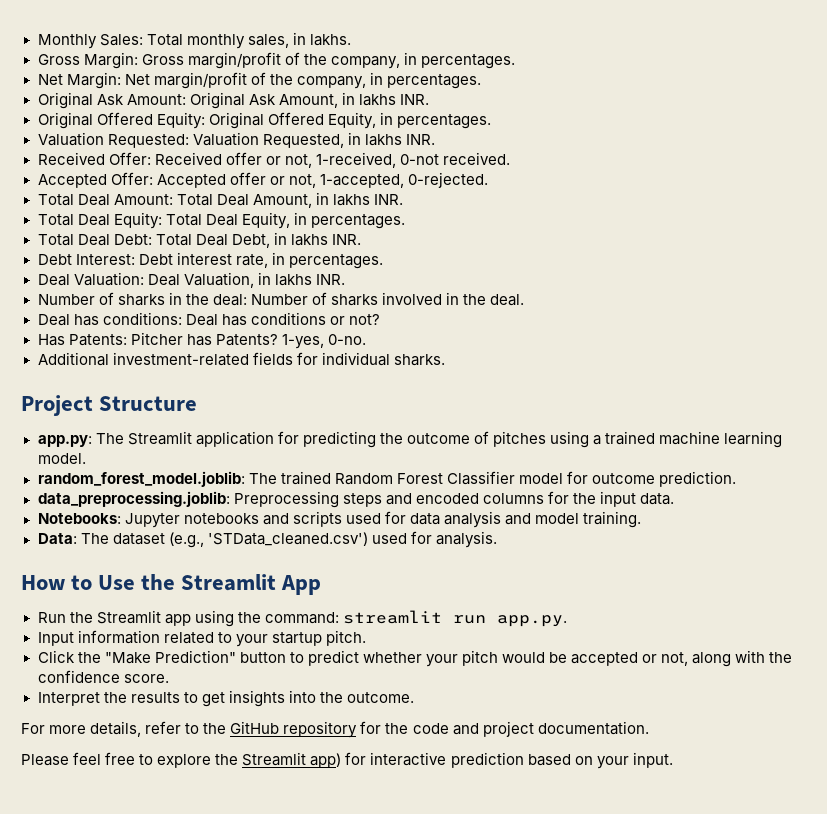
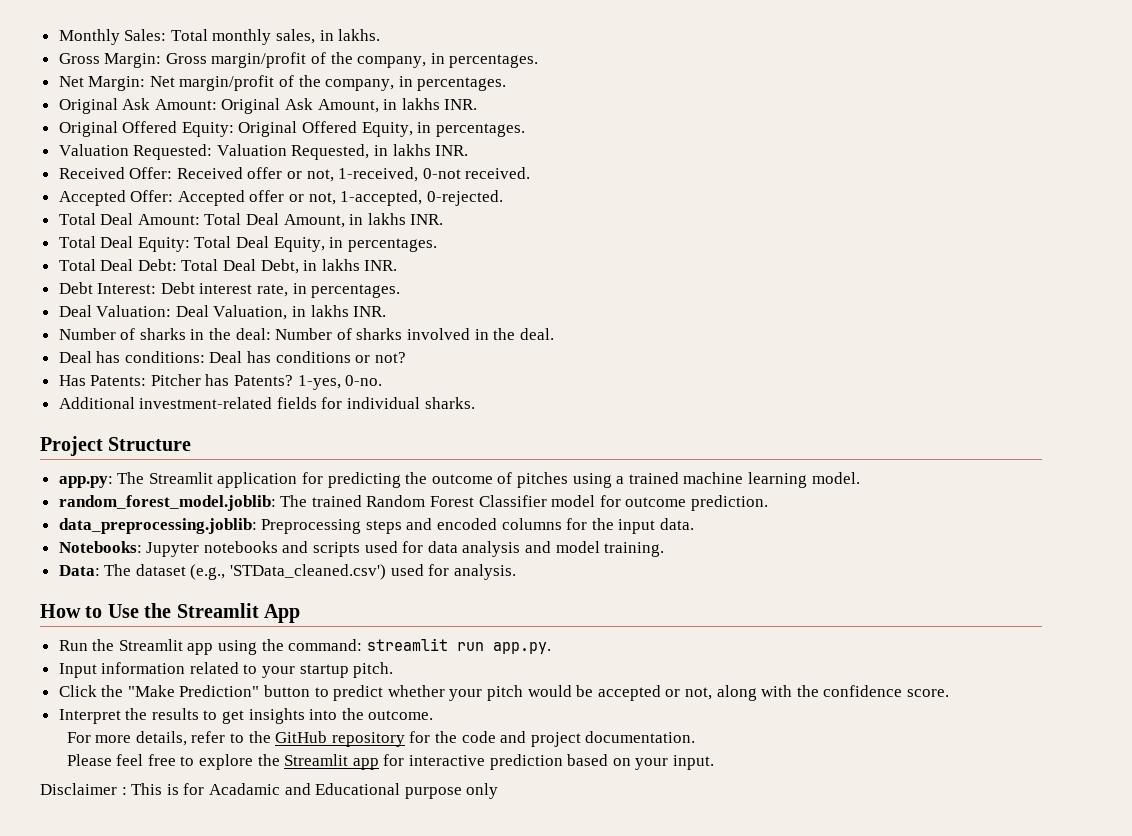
[310,753,342,768] app) -> [352,758,379,770] app
(673, 760) none -> [40,783,499,799] // Disclaimer : This is for Acadamic and Educational purpose only

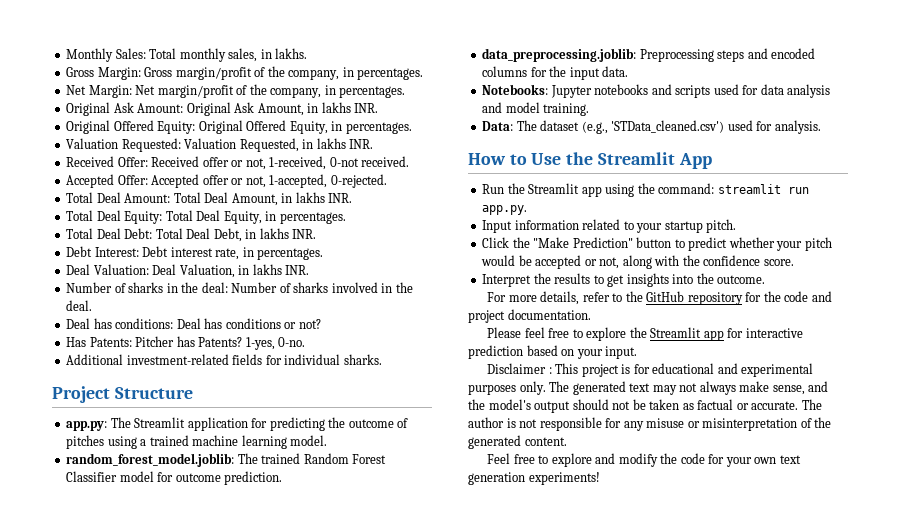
(163, 789) none -> [581,364,619,377] project
[208,783,499,799] Acadamic and Educational purpose only -> [652,363,814,377] [468,381,829,395] [468,399,822,413] [468,417,832,431] [468,435,567,449] [487,453,801,467] [468,472,600,485] educational and experimental purposes only. The generated text may not always make sense, and the model's output should not be taken as factual or accurate. The author is not responsible for any misuse or misinterpretation of the generated content. // Feel free to explore and modify the code for your own text generation experiments!

